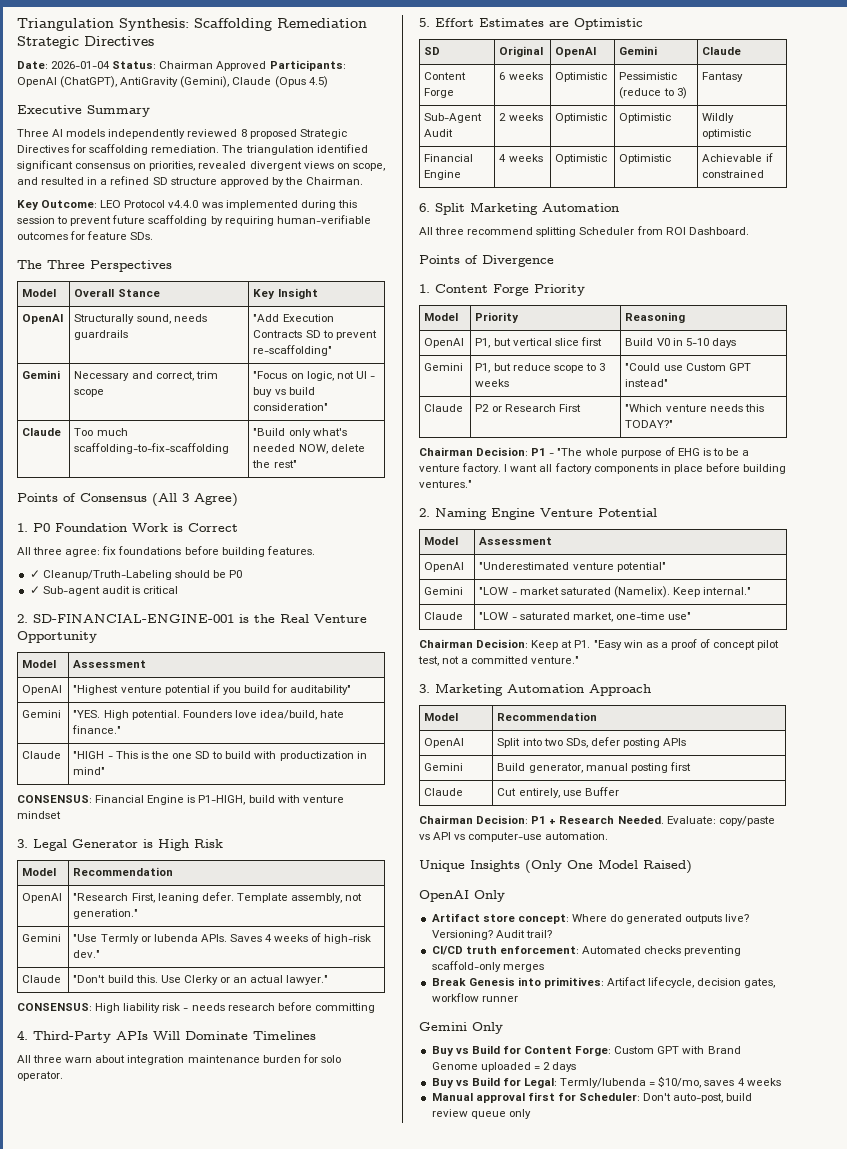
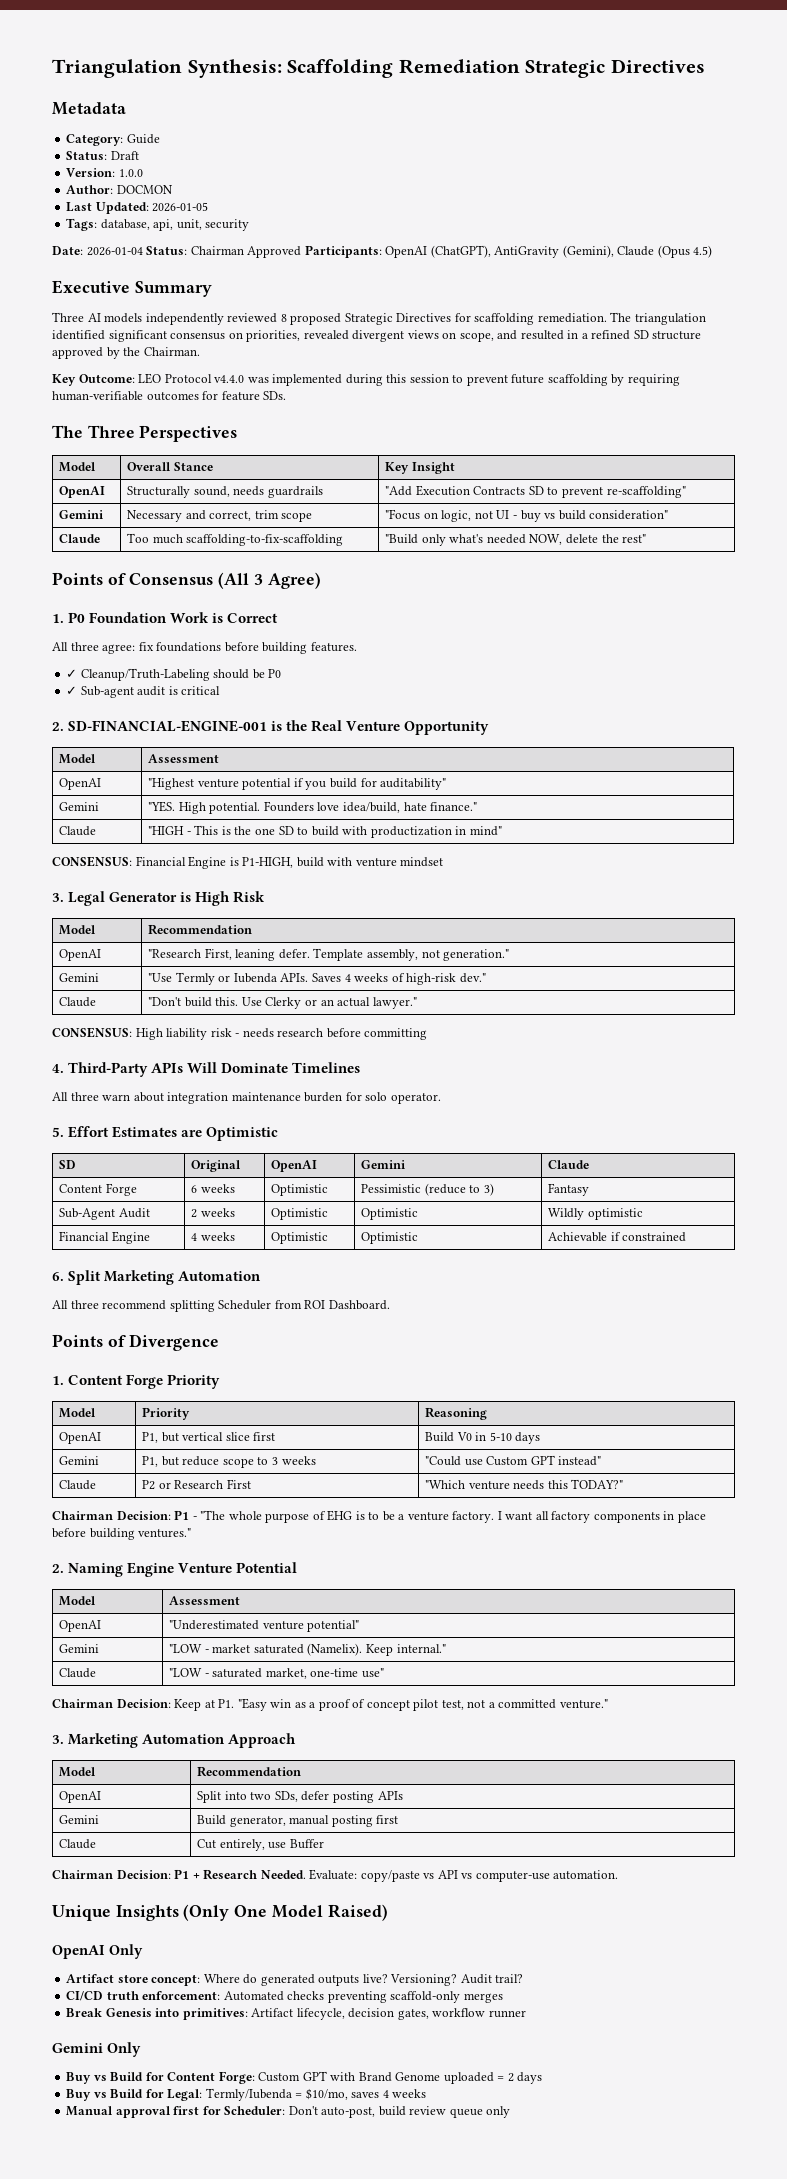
(154, 41) none -> [52,102,126,115] [66,134,160,146] [66,151,139,160] [66,168,143,177] [66,185,173,194] [66,202,209,214] [66,218,250,231] // Metadata // Category: Guide // Status: Draft // Version: 1.0.0 // Author: DOCMON // Last Updated: 2026-01-05 // Tags: database, api, unit, security

